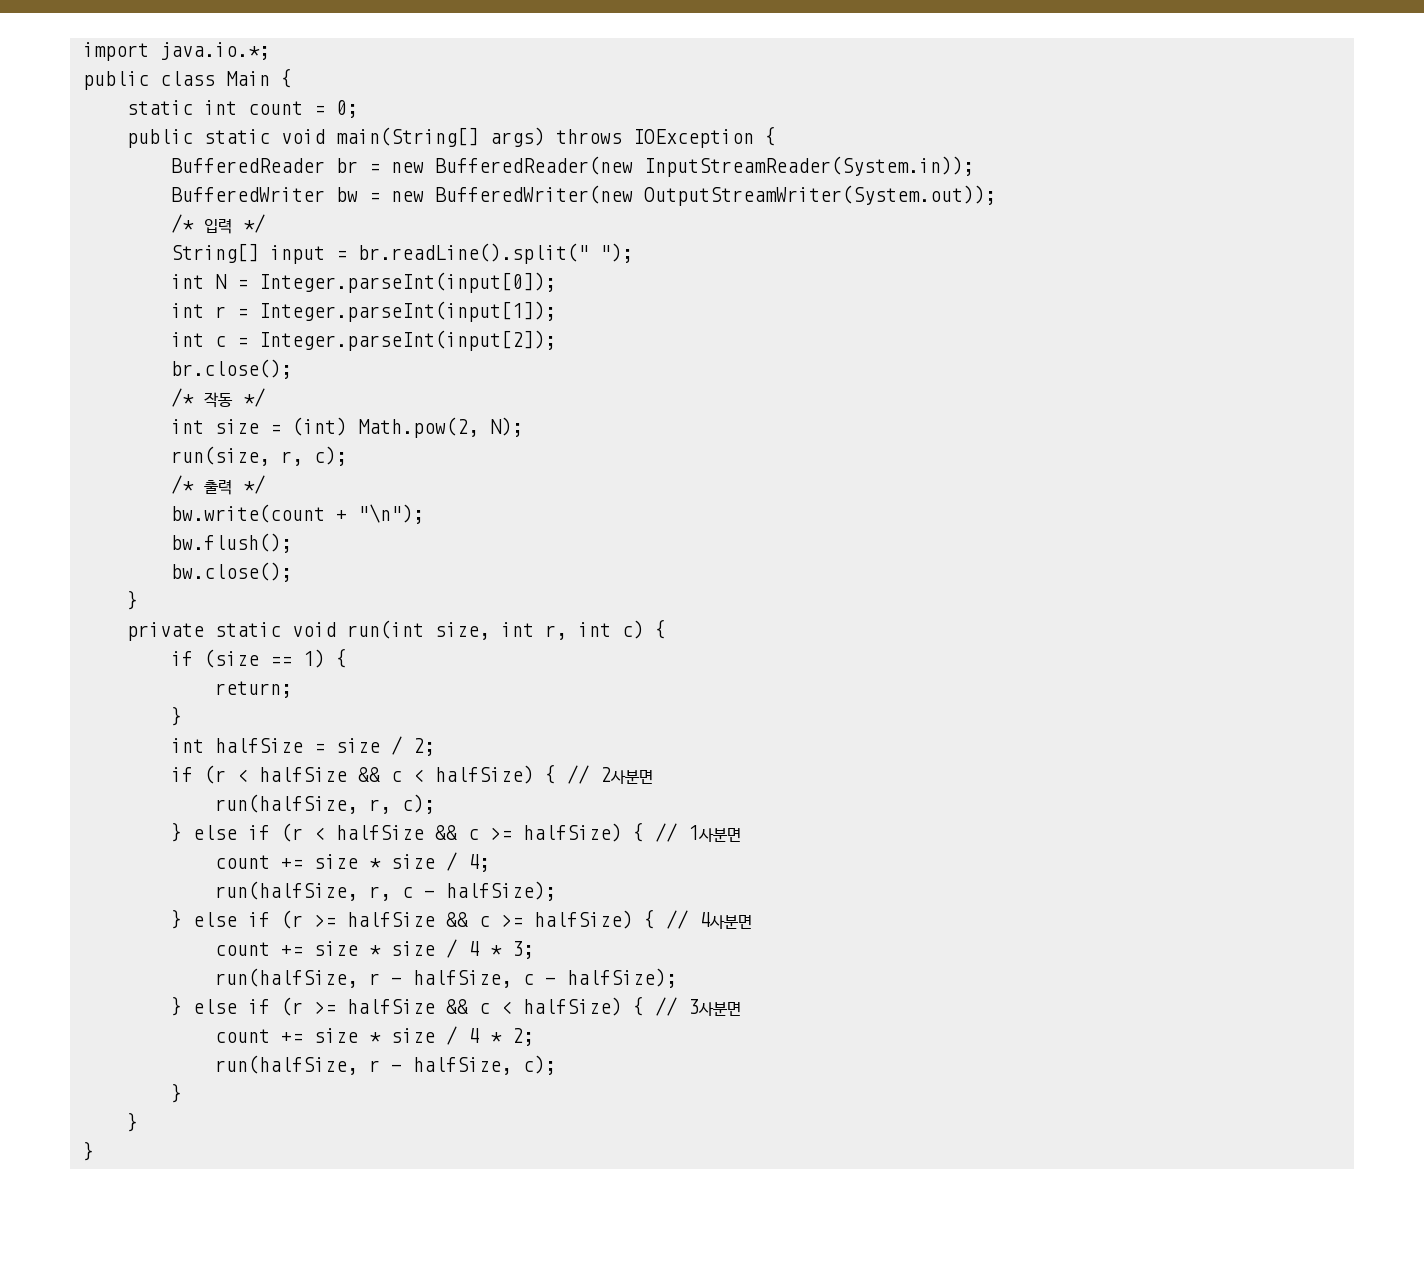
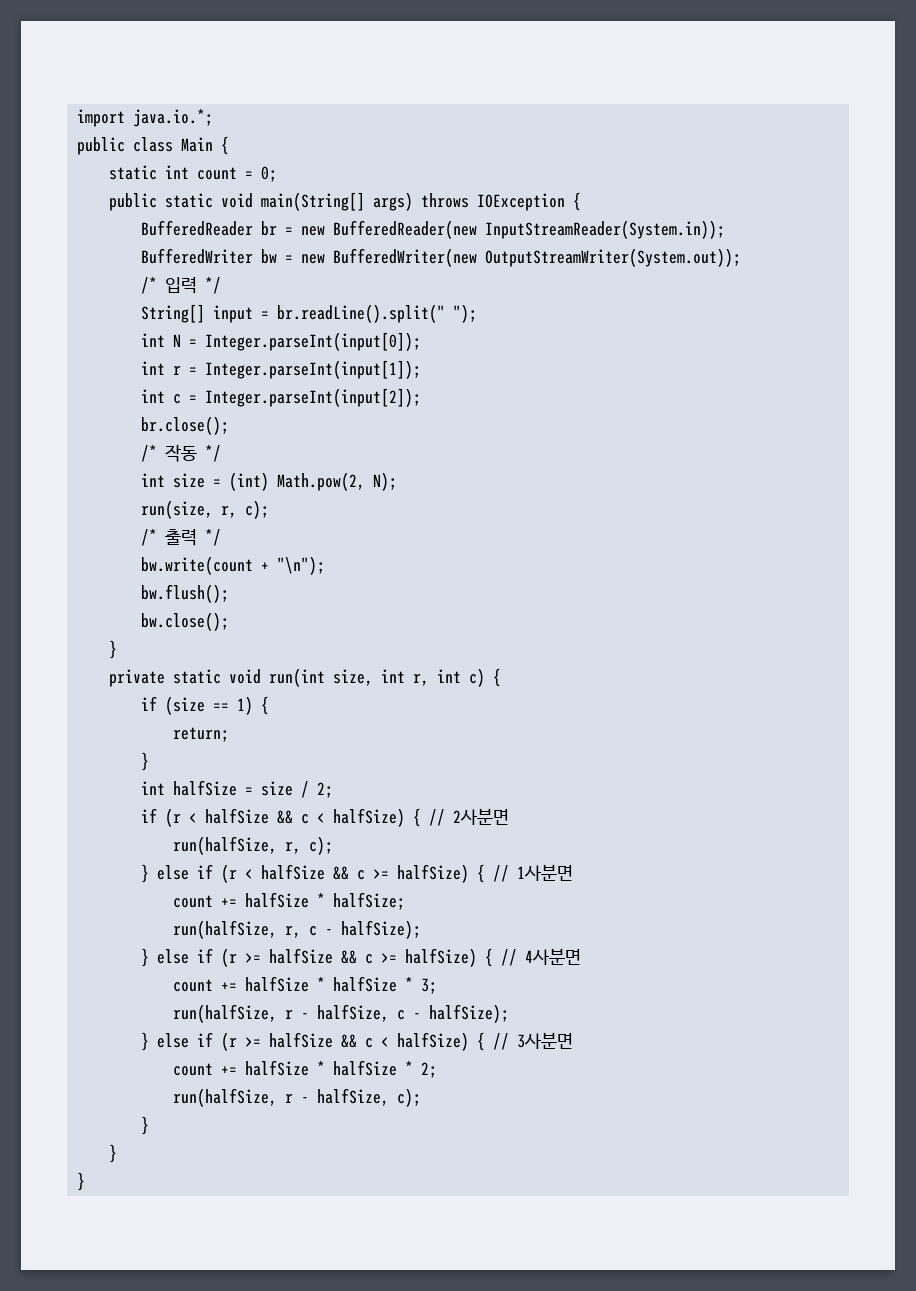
[313,852,490,872] size * size / 4; -> [245,892,406,910] halfSize * halfSize;
[313,939,479,958] size * size / 4 -> [245,976,398,992] halfSize * halfSize
[313,1026,479,1045] size * size / 4 -> [245,1060,398,1076] halfSize * halfSize

